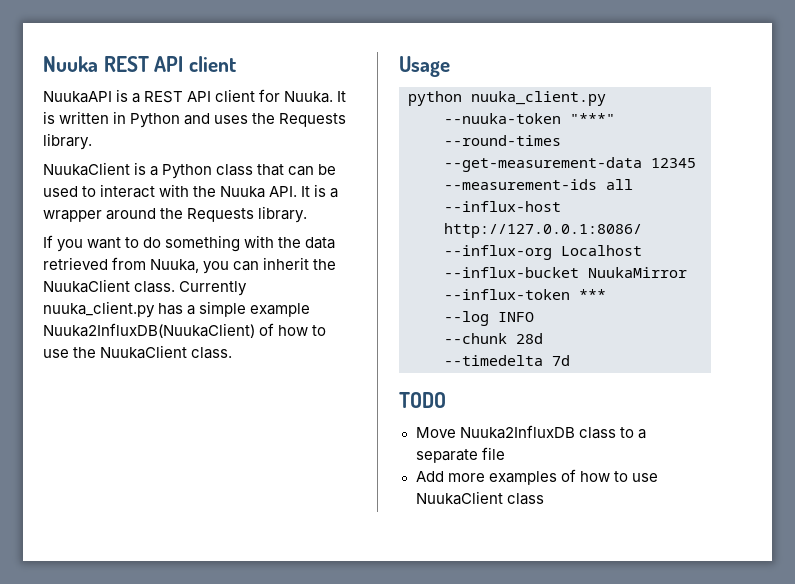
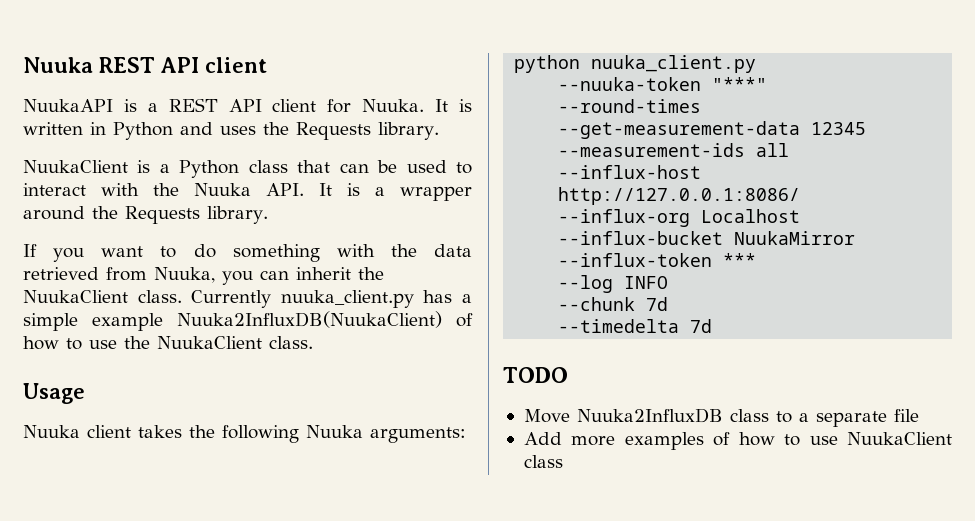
(450, 66) none -> [23,425,466,443] // Nuuka client takes the following Nuuka arguments:
[516,333,543,344] 28d -> [646,297,669,311] 7d

